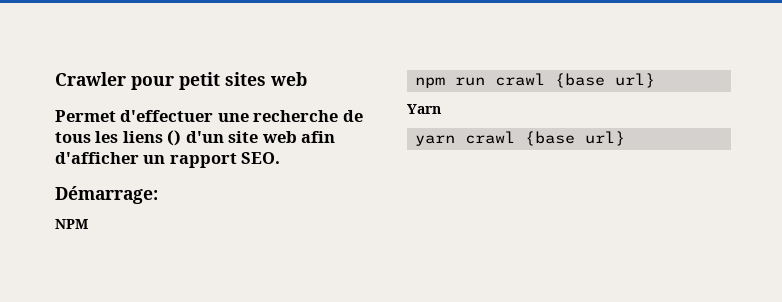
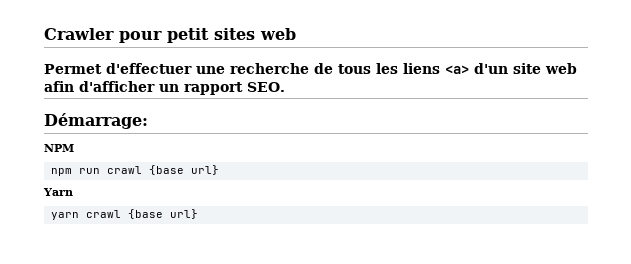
[167,130,182,146] () -> [445,65,469,74] <a>

